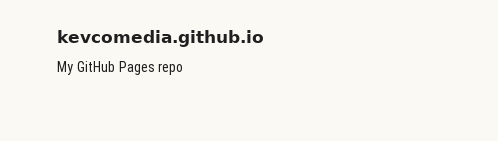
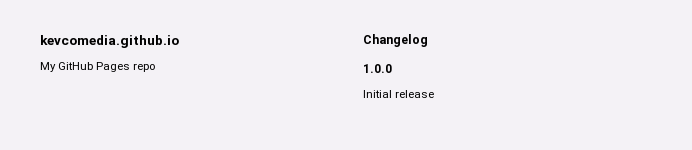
(184, 69) none -> [363,34,428,47] [363,64,392,73] [363,90,435,98] // Changelog // 1.0.0 // Initial release

